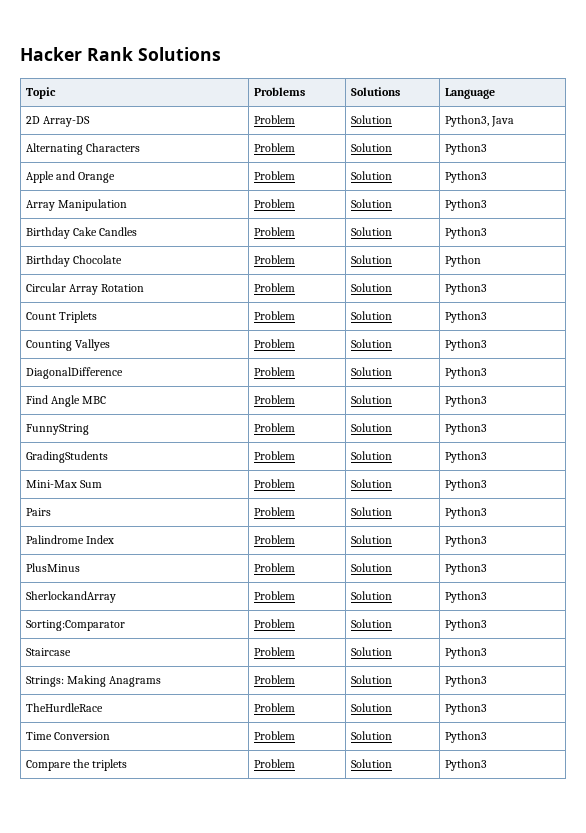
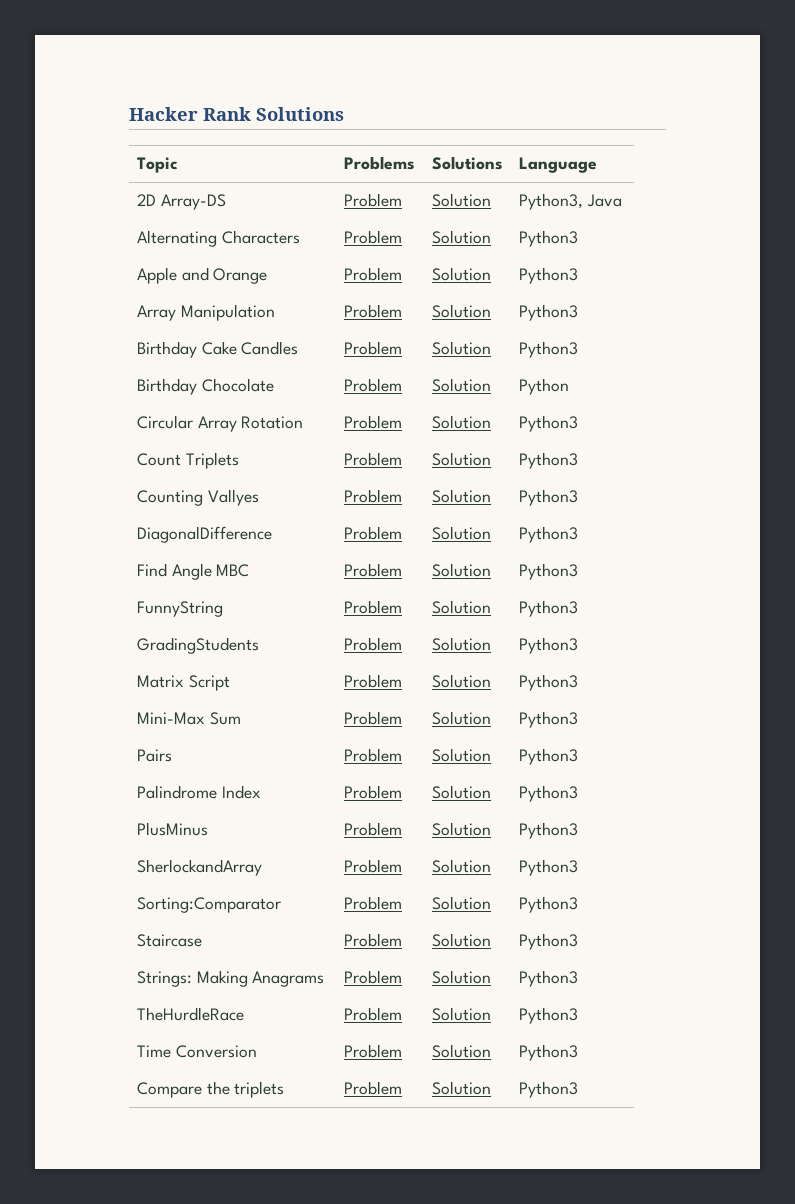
(487, 457) none -> [136,675,230,691] [343,674,402,688] [431,674,491,688] [518,674,578,691] // Matrix Script | Problem | Solution | Python3

